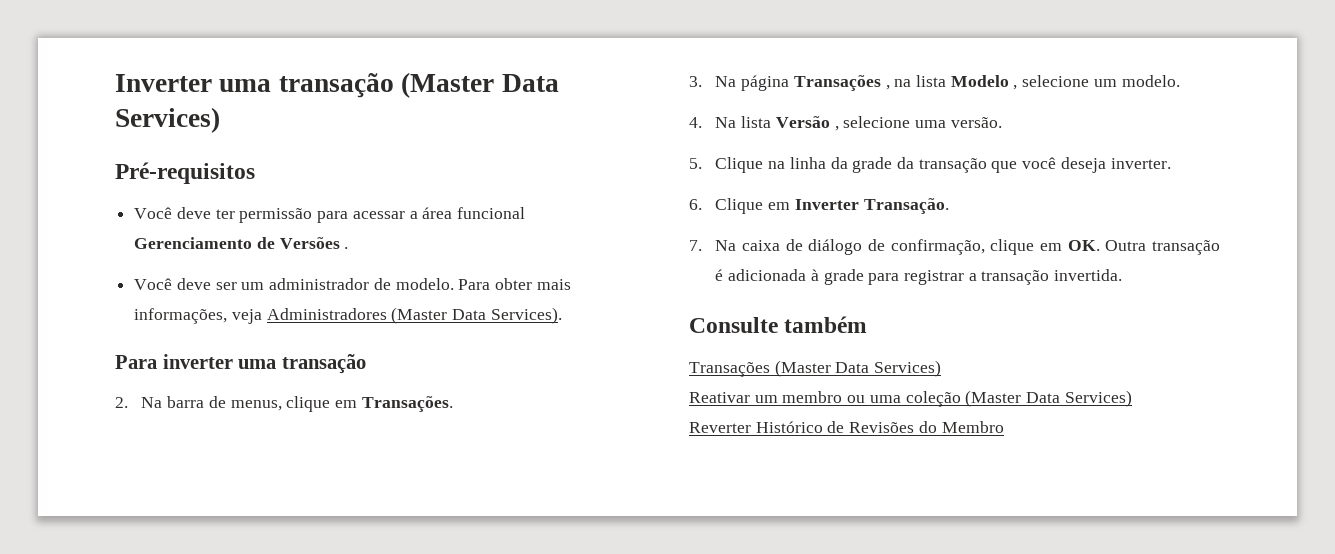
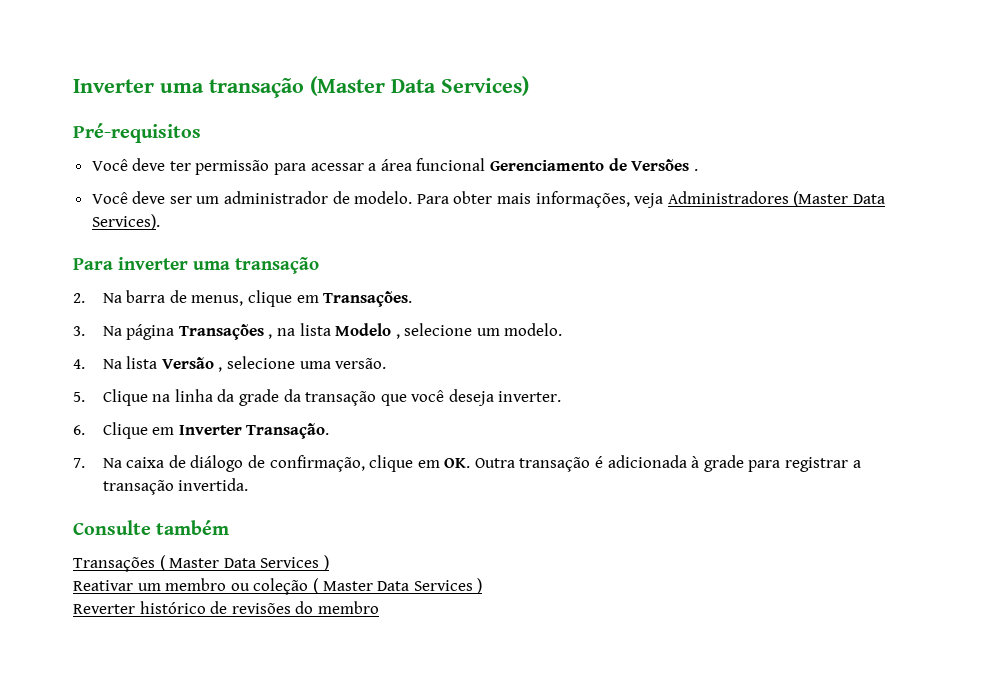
[774,360,942,377] (Master Data Services) -> [159,555,329,571] ( Master Data Services )
[869,390,1132,407] [689,421,1004,433] uma coleção (Master Data Services) // Reverter Histórico de Revisões do Membro -> [253,578,483,595] [73,601,379,614] coleção ( Master Data Services ) // Reverter histórico de revisões do membro

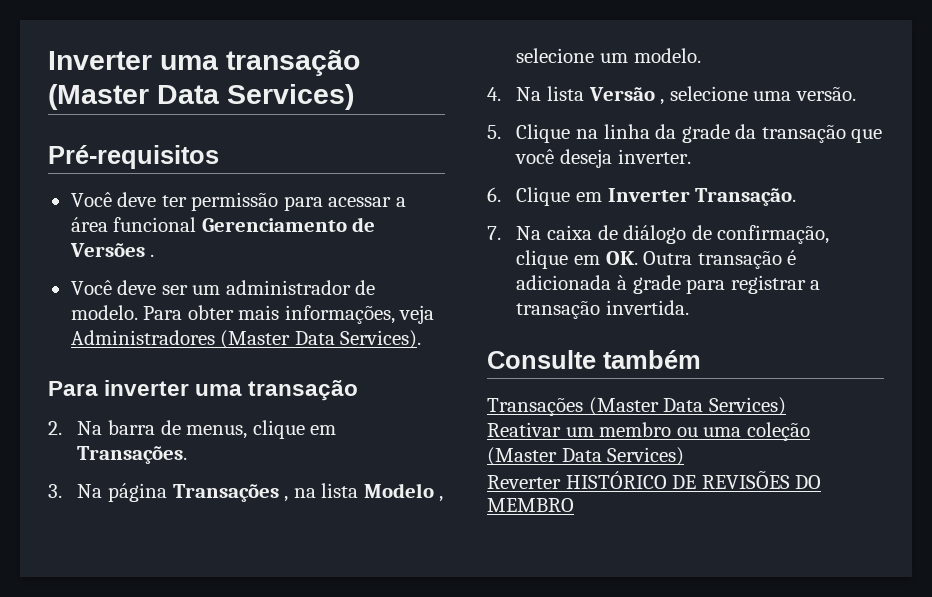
[159,555,329,571] ( Master Data Services ) -> [588,397,786,416] (Master Data Services)
[253,578,483,595] [73,601,379,614] coleção ( Master Data Services ) // Reverter histórico de revisões do membro -> [703,422,810,441] [487,447,685,466] [487,470,822,489] [487,498,574,512] uma coleção (Master Data Services) // Reverter HISTÓRICO DE REVISÕES DO MEMBRO

